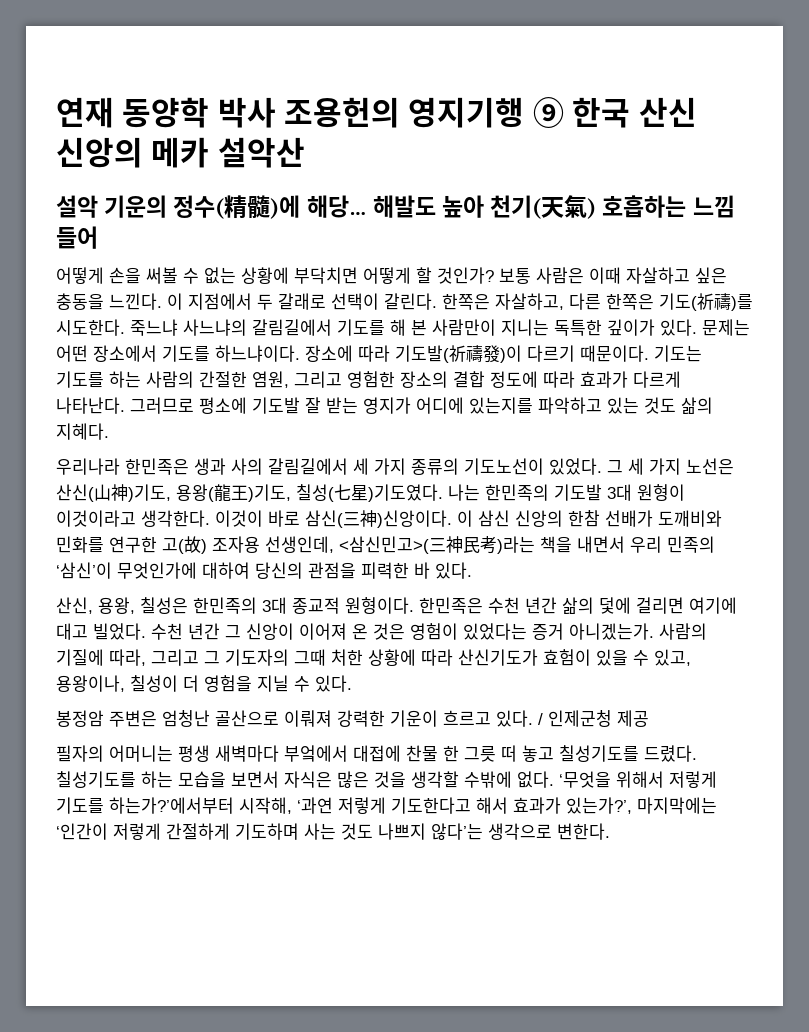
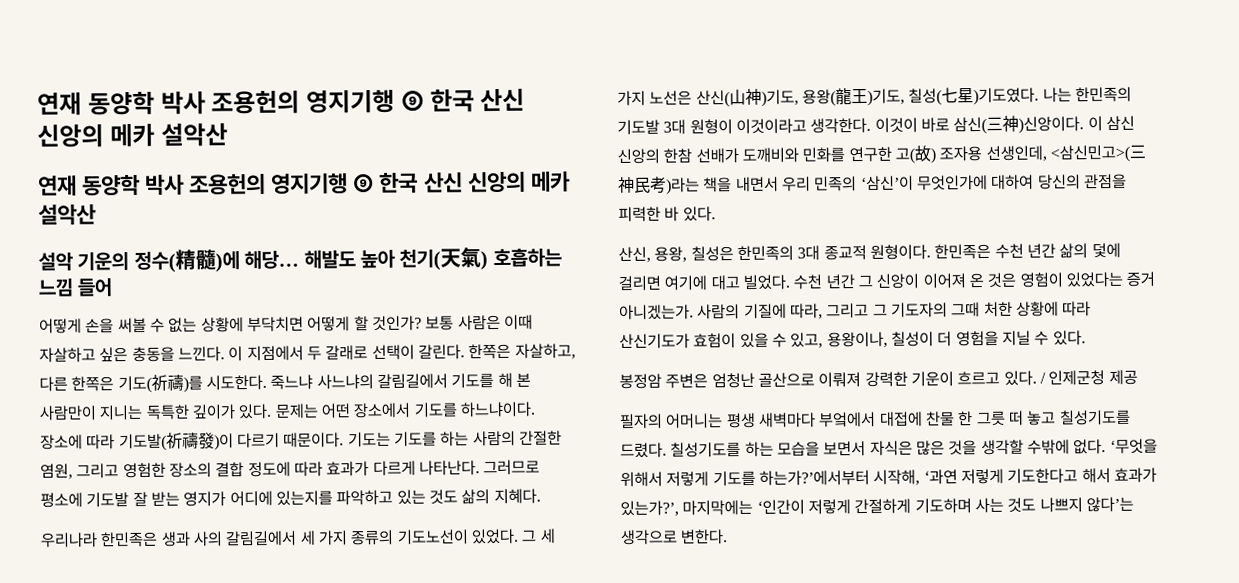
(305, 152) none -> [38,171,571,197] [38,204,97,226] // 연재 동양학 박사 조용헌의 영지기행 ⑨ 한국 산신 신앙의 메카 설악산

